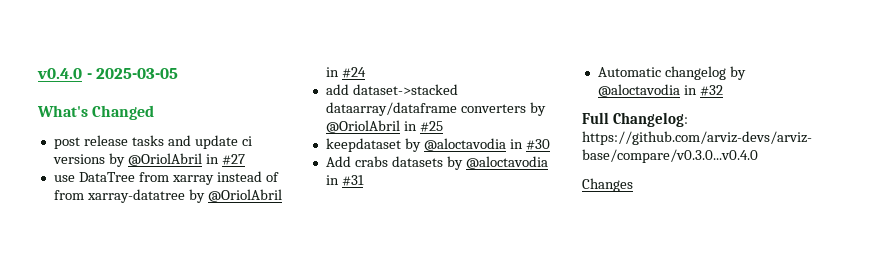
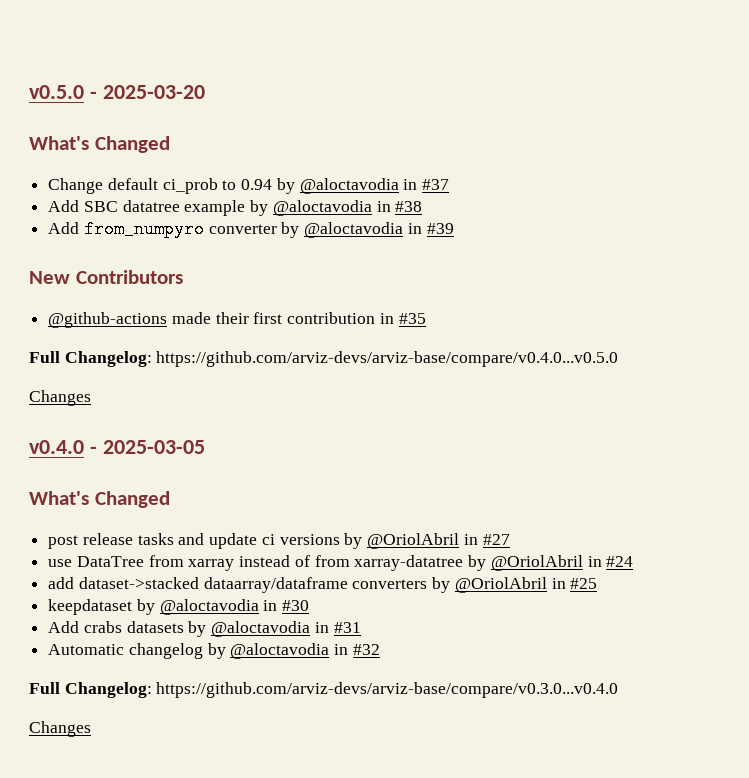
(37, 73) none -> [29,85,205,99] [29,136,170,153] [48,178,450,194] [48,200,423,216] [48,220,454,238] [29,270,183,284] [48,312,426,328] [29,351,619,367] [29,390,91,406] v0.5.0 - 2025-03-20 // What's Changed // Change default ci_prob to 0.94 by @aloctavodia in #37 // Add SBC datatree example by @aloctavodia in #38 // Add from_numpyro converter by @aloctavodia in #39 // New Contributors // @github-actions made their first contribution in #35 // Full Changelog: https://github.com/arviz-devs/arviz-base/compare/v0.4.0...v0.5.0 // Changes //

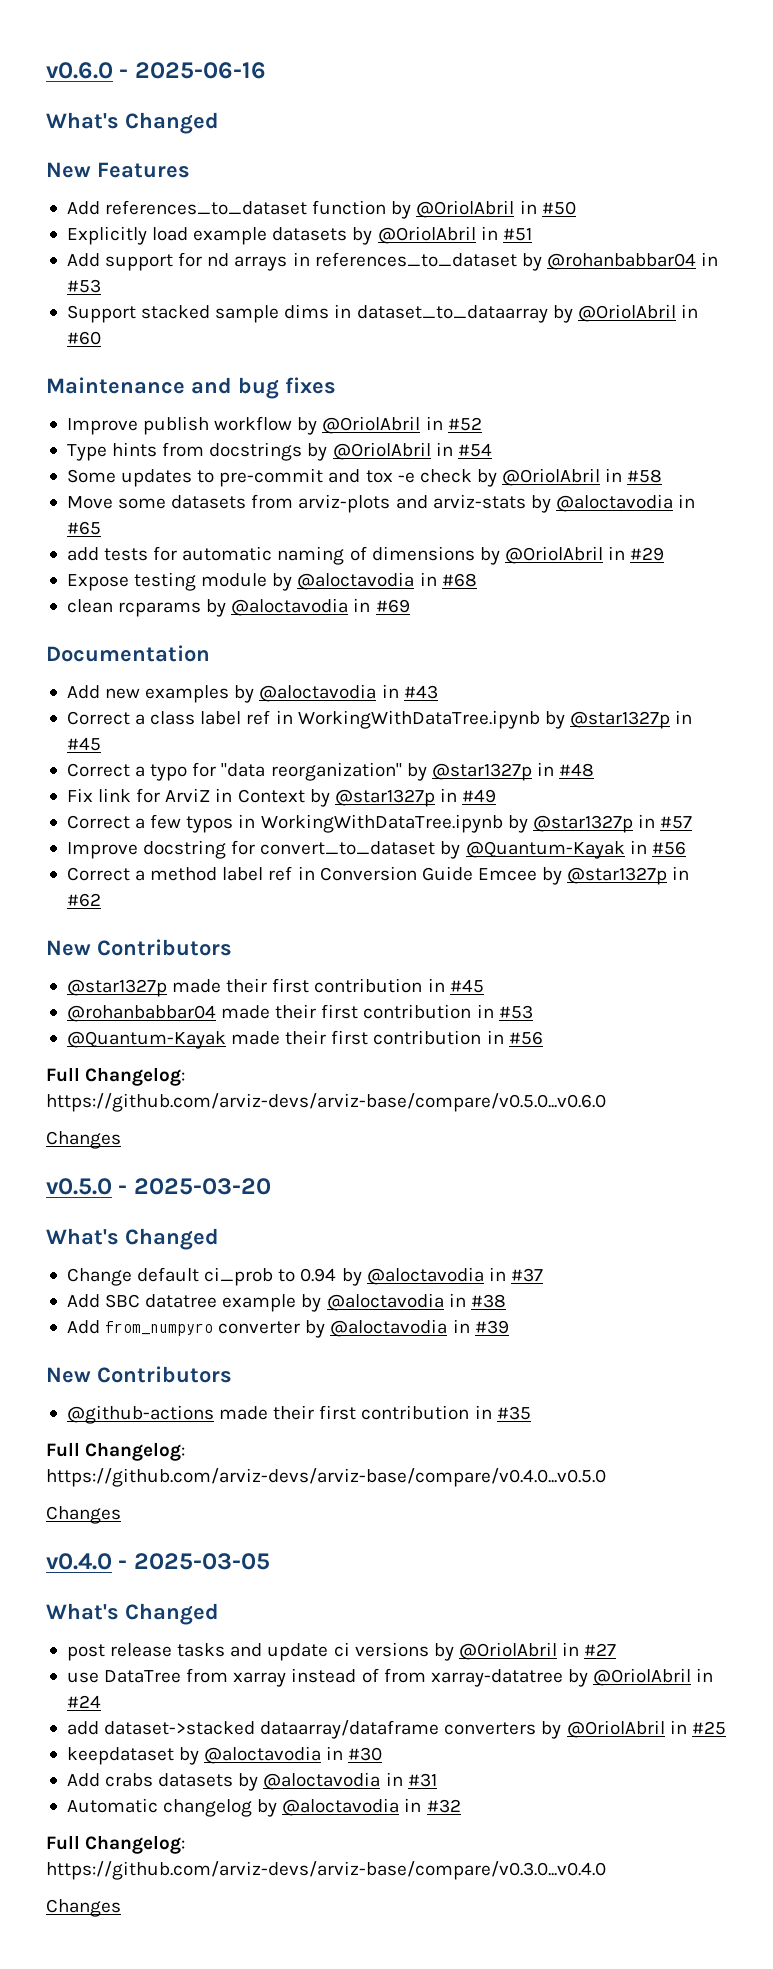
(29, 92) none -> [46,62,266,79] [46,112,219,134] [46,162,190,178] [66,200,576,219] [66,226,532,245] [66,252,719,271] [66,279,101,293] [66,304,698,323] [66,331,101,345] [46,377,336,399] [66,416,482,435] [66,442,492,461] [66,468,663,487] [66,494,696,513] [66,521,101,535] [66,546,665,565] [66,572,477,591] [66,598,410,617] [46,645,210,662] [66,684,438,703] [66,710,693,729] [66,737,101,751] [66,762,595,781] [66,788,497,807] [66,814,693,833] [66,840,686,859] [66,866,690,885] [66,893,101,907] [46,939,232,956] [66,978,484,997] [66,1004,533,1022] [66,1030,543,1049] [46,1067,186,1086] [46,1093,606,1112] [46,1131,121,1149] v0.6.0 - 2025-06-16 // What's Changed // New Features // Add references_to_dataset function by @OriolAbril in #50 // Explicitly load example datasets by @OriolAbril in #51 // Add support for nd arrays in references_to_dataset by @rohanbabbar04 in #53 // Support stacked sample dims in dataset_to_dataarray by @OriolAbril in #60 // Maintenance and bug fixes // Improve publish workflow by @OriolAbril in #52 // Type hints from docstrings by @OriolAbril in #54 // Some updates to pre-commit and tox -e check by @OriolAbril in #58 // Move some datasets from arviz-plots and arviz-stats by @aloctavodia in #65 // add tests for automatic naming of dimensions by @OriolAbril in #29 // Expose testing module by @aloctavodia in #68 // clean rcparams by @aloctavodia in #69 // Documentation // Add new examples by @aloctavodia in #43 // Correct a class label ref in WorkingWithDataTree.ipynb by @star1327p in #45 // Correct a typo for "data reorganization" by @star1327p in #48 // Fix link for ArviZ in Context by @star1327p in #49 // Correct a few typos in WorkingWithDataTree.ipynb by @star1327p in #57 // Improve docstring for convert_to_dataset by @Quantum-Kayak in #56 // Correct a method label ref in Conversion Guide Emcee by @star1327p in #62 // New Contributors // @star1327p made their first contribution in #45 // @rohanbabbar04 made their first contribution in #53 // @Quantum-Kayak made their first contribution in #56 // Full Changelog: https://github.com/arviz-devs/arviz-base/compare/v0.5.0...v0.6.0 // Changes //

